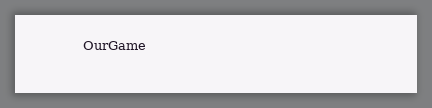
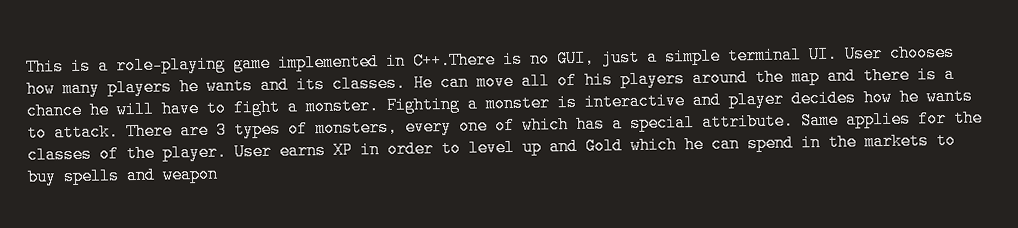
[83,41,146,50] OurGame -> [26,43,955,76] [26,65,955,98] [26,87,973,120] [27,109,983,142] [27,131,956,164] [27,165,219,186] This is a role-playing game implemented in C++.There is no GUI, just a simple terminal UI. User chooses how many players he wants and its classes. He can move all of his players around the map and there is a chance he will have to fight a monster. Fighting a monster is interactive and player decides how he wants to attack. There are 3 types of monsters, every one of which has a special attribute. Same applies for the classes of the player. User earns XP in order to level up and Gold which he can spend in the markets to buy spells and weapon

